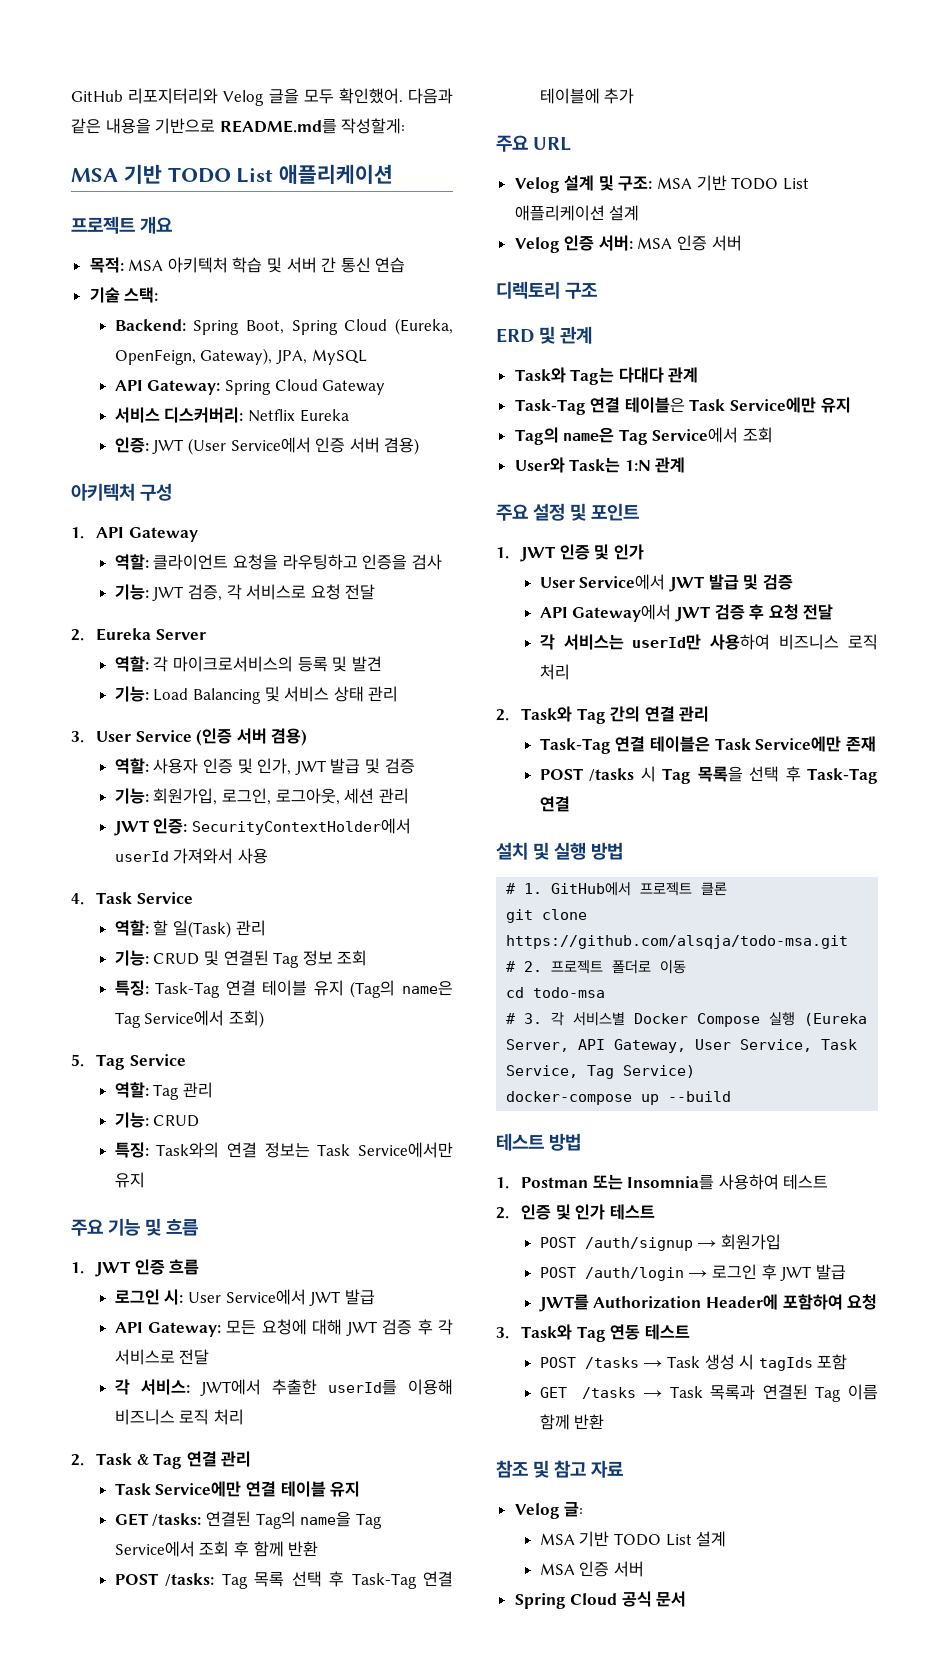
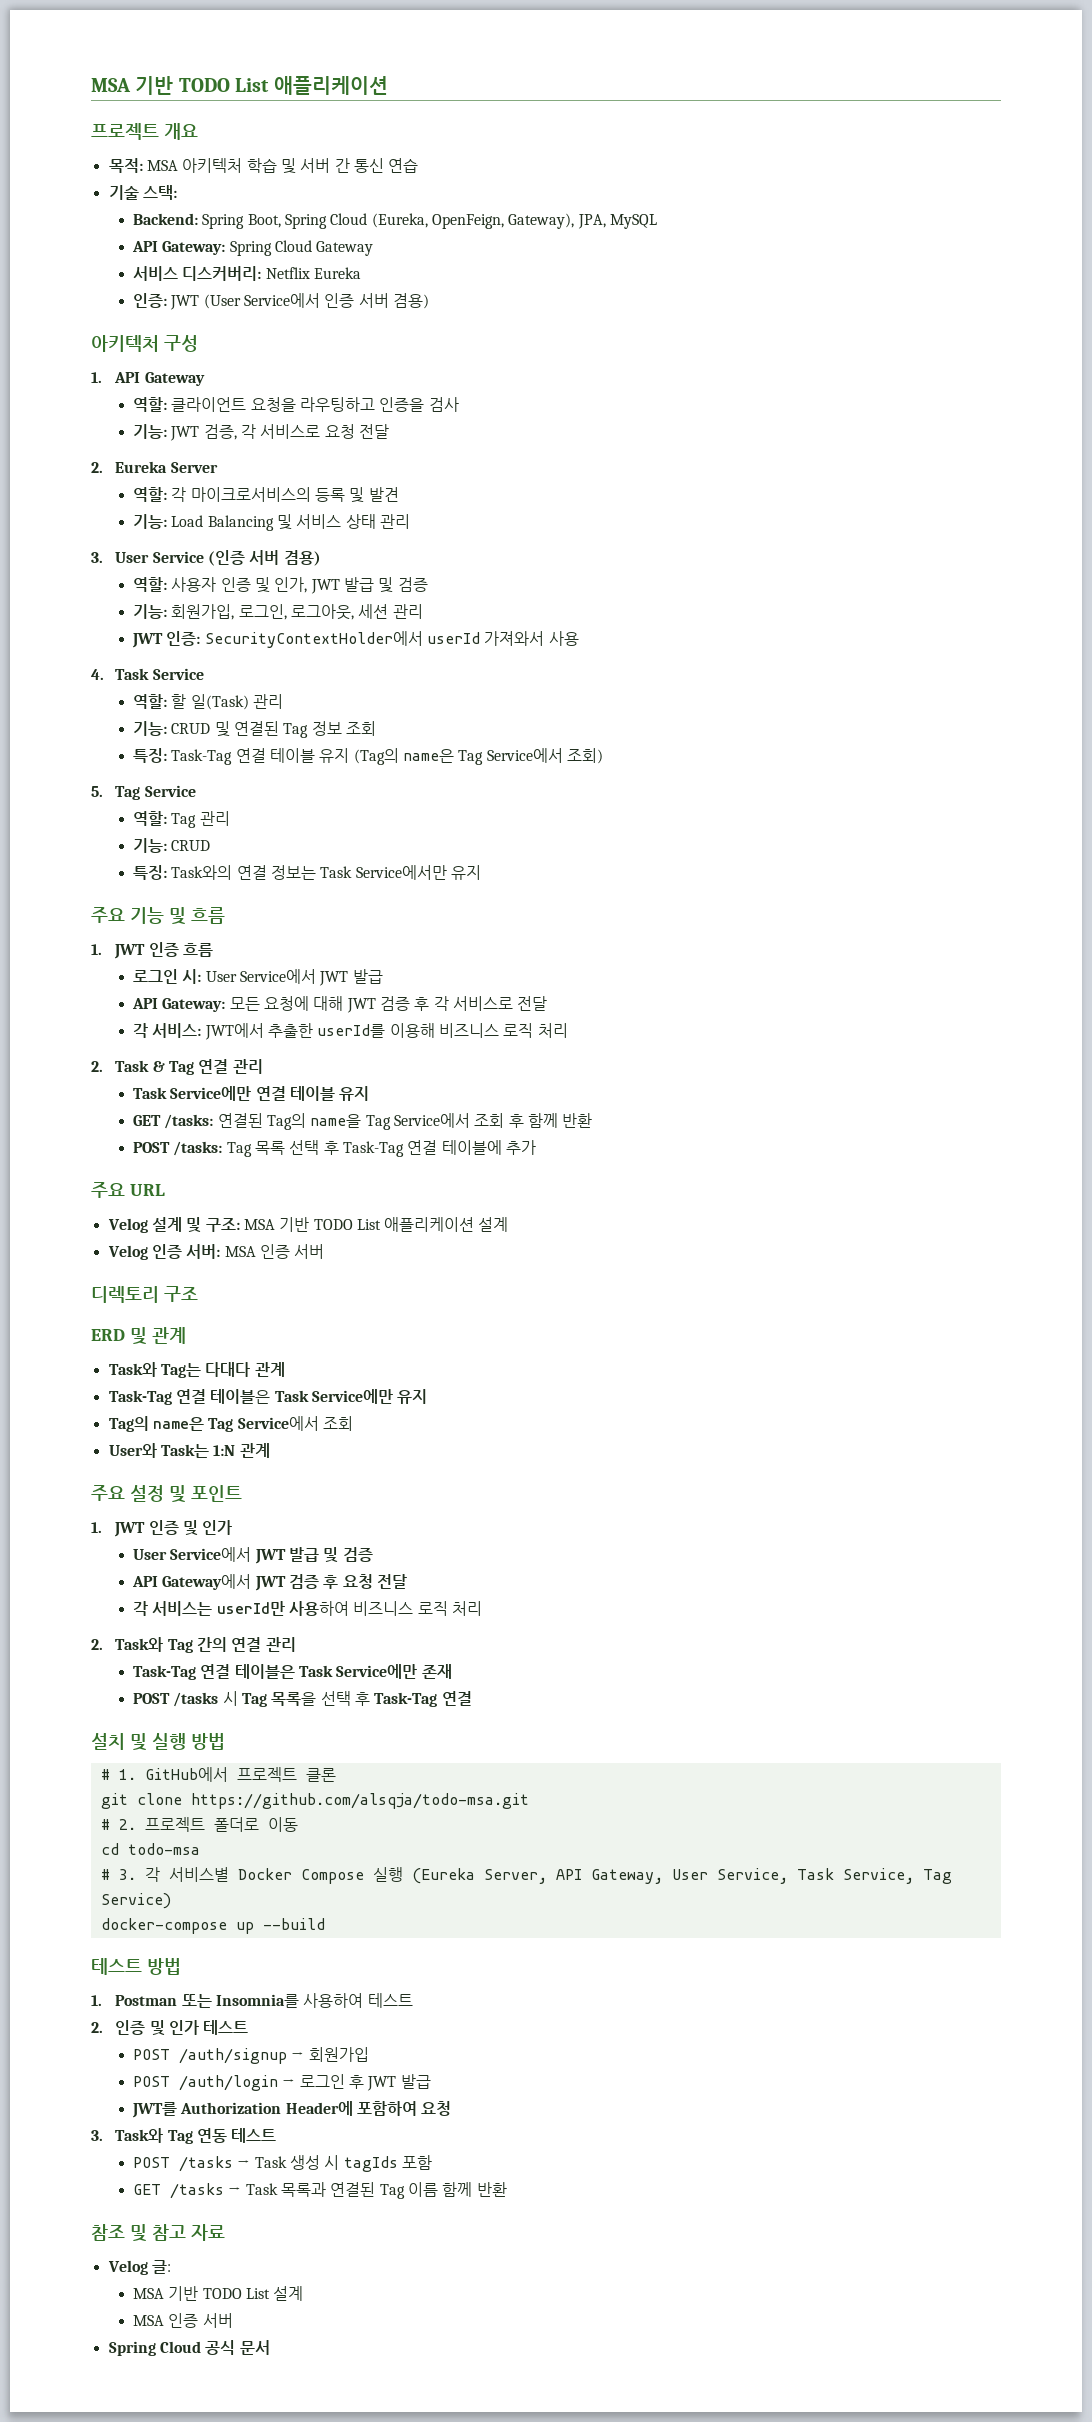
[71,88,453,106] [71,118,406,134] GitHub 리포지터리와 Velog 글을 모두 확인했어. 다음과 같은 내용을 기반으로 README.md를 작성할게: // -> (91, 85) none

